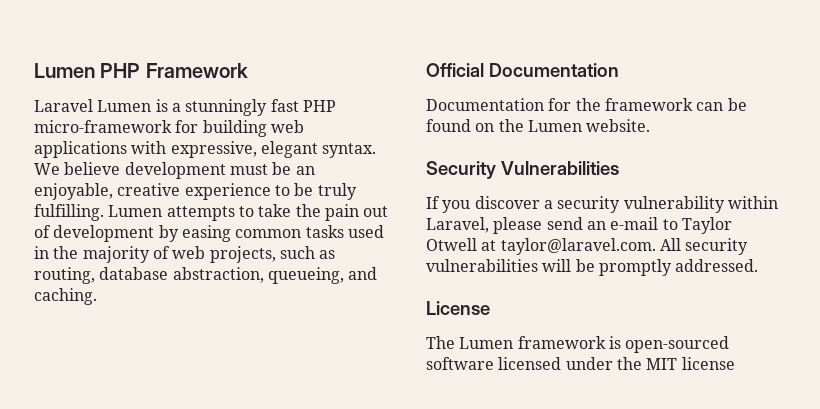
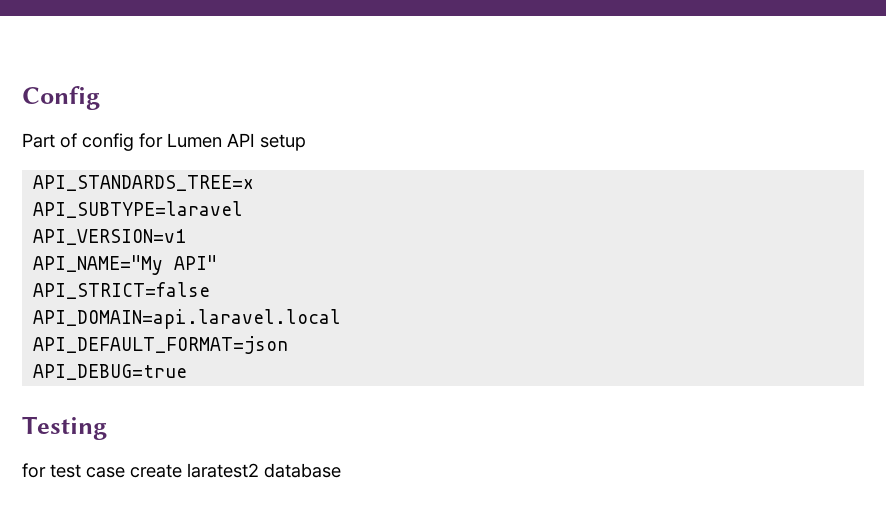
[34,63,248,78] [34,99,336,116] [34,120,304,137] [34,141,377,158] [34,162,315,179] [34,183,357,200] [34,204,389,221] [34,225,384,242] [34,246,336,263] [34,267,378,284] [34,288,97,305] [426,63,619,77] [426,98,747,111] [426,119,651,132] [426,161,619,179] [426,196,778,213] [426,217,732,234] [426,238,749,255] [426,259,759,276] [426,301,490,315] [426,336,730,353] [426,357,735,370] Lumen PHP Framework // Laravel Lumen is a stunningly fast PHP micro-framework for building web applications with expressive, elegant syntax. We believe development must be an enjoyable, creative experience to be truly fulfilling. Lumen attempts to take the pain out of development by easing common tasks used in the majority of web projects, such as routing, database abstraction, queueing, and caching. // Official Documentation // Documentation for the framework can be found on the Lumen website. // Security Vulnerabilities // If you discover a security vulnerability within Laravel, please send an e-mail to Taylor Otwell at taylor@laravel.com. All security vulnerabilities will be promptly addressed. // License // The Lumen framework is open-sourced software licensed under the MIT license -> [22,86,100,110] [22,133,306,151] [33,175,255,191] [33,201,244,218] [33,229,187,245] [33,255,218,275] [33,282,211,299] [33,309,342,329] [33,336,289,354] [33,364,188,380] [22,416,107,440] [22,463,341,478] Config // Part of config for Lumen API setup // API_STANDARDS_TREE=x // API_SUBTYPE=laravel // API_VERSION=v1 // API_NAME="My API" // API_STRICT=false // API_DOMAIN=api.laravel.local // API_DEFAULT_FORMAT=json // API_DEBUG=true // Testing // for test case create laratest2 database

